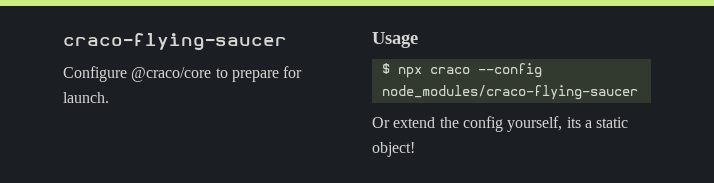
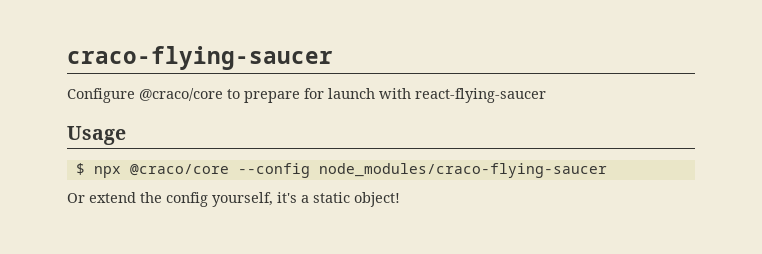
[63,92,109,103] launch. -> [328,88,546,103] launch with react-flying-saucer
[429,67,470,74] craco -> [129,164,229,176] @craco/core
[566,117,581,128] its -> [277,192,297,203] it's

